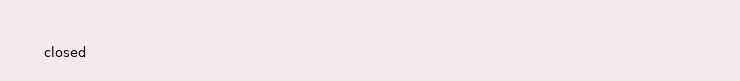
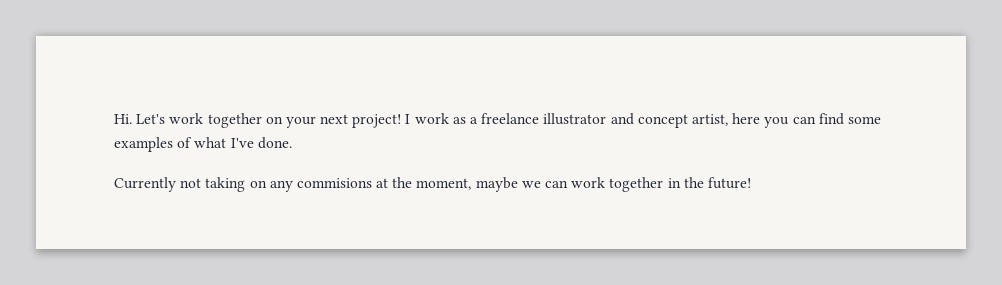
[44,46,86,57] closed -> [114,113,881,128] [114,137,292,152] [114,177,751,192] Hi. Let's work together on your next project! I work as a freelance illustrator and concept artist, here you can find some examples of what I've done. // Currently not taking on any commisions at the moment, maybe we can work together in the future!

